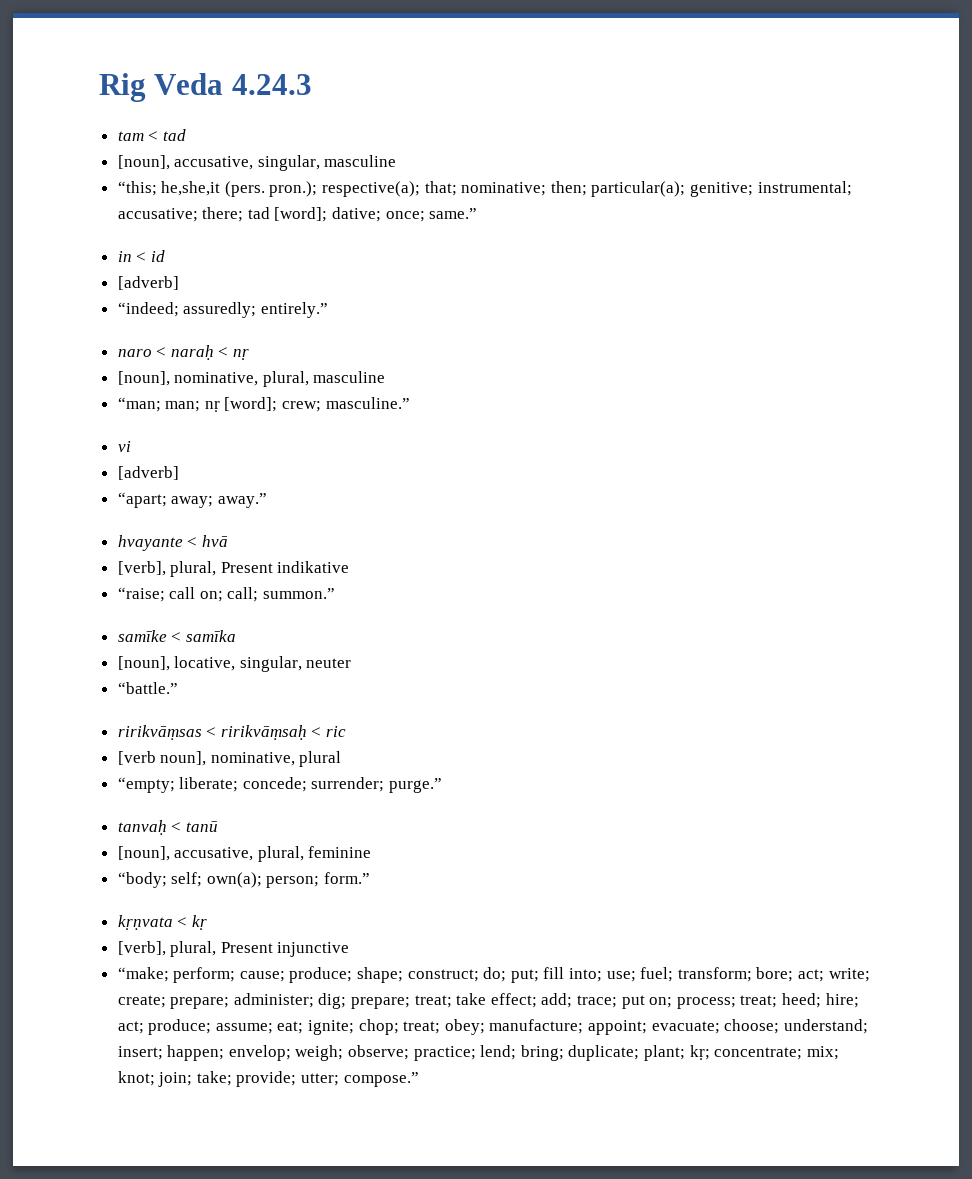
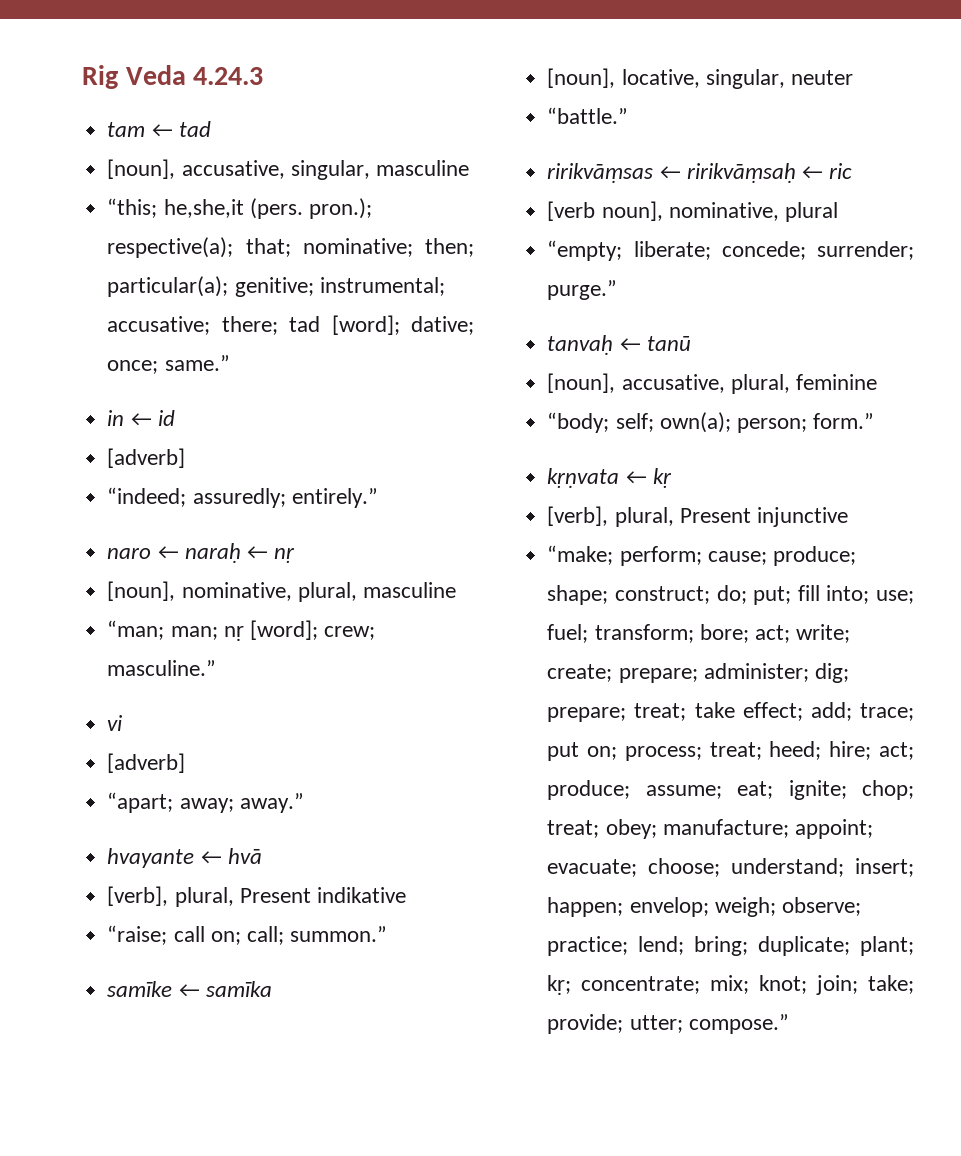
[148,131,159,141] < -> [151,124,173,137] ←
[136,252,147,262] < -> [130,413,152,426] ←
[156,345,229,360] < naraḥ < -> [157,543,268,563] ← naraḥ ←
[187,537,198,547] < -> [200,851,222,864] ←
[171,632,182,642] < -> [178,984,200,997] ←
[206,725,322,740] < ririkvāṃsaḥ < -> [659,163,823,183] ← ririkvāṃsaḥ ←
[171,822,182,832] < -> [619,338,641,351] ←
[177,917,188,927] < -> [625,471,647,484] ←

